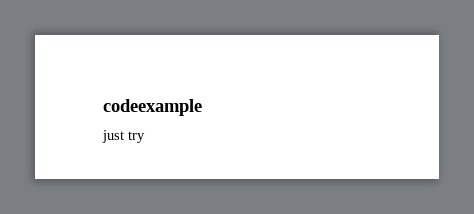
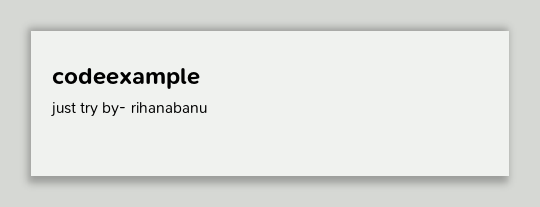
(145, 137) none -> [102,102,207,117] by- rihanabanu

